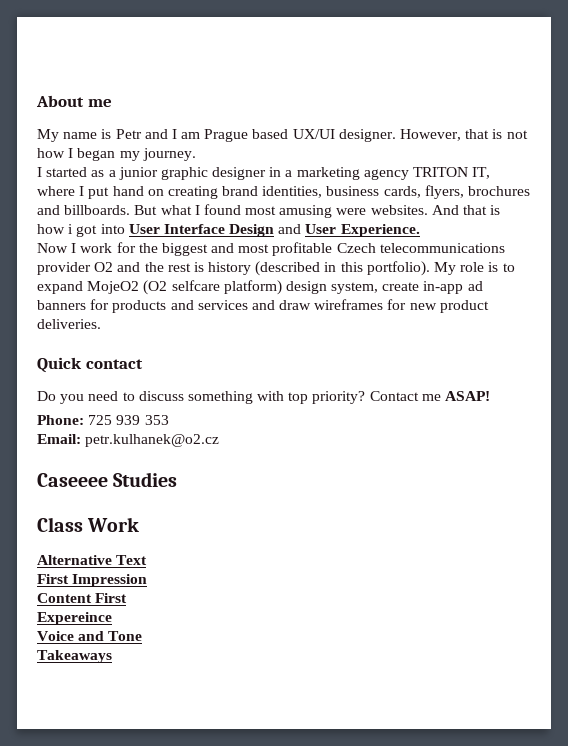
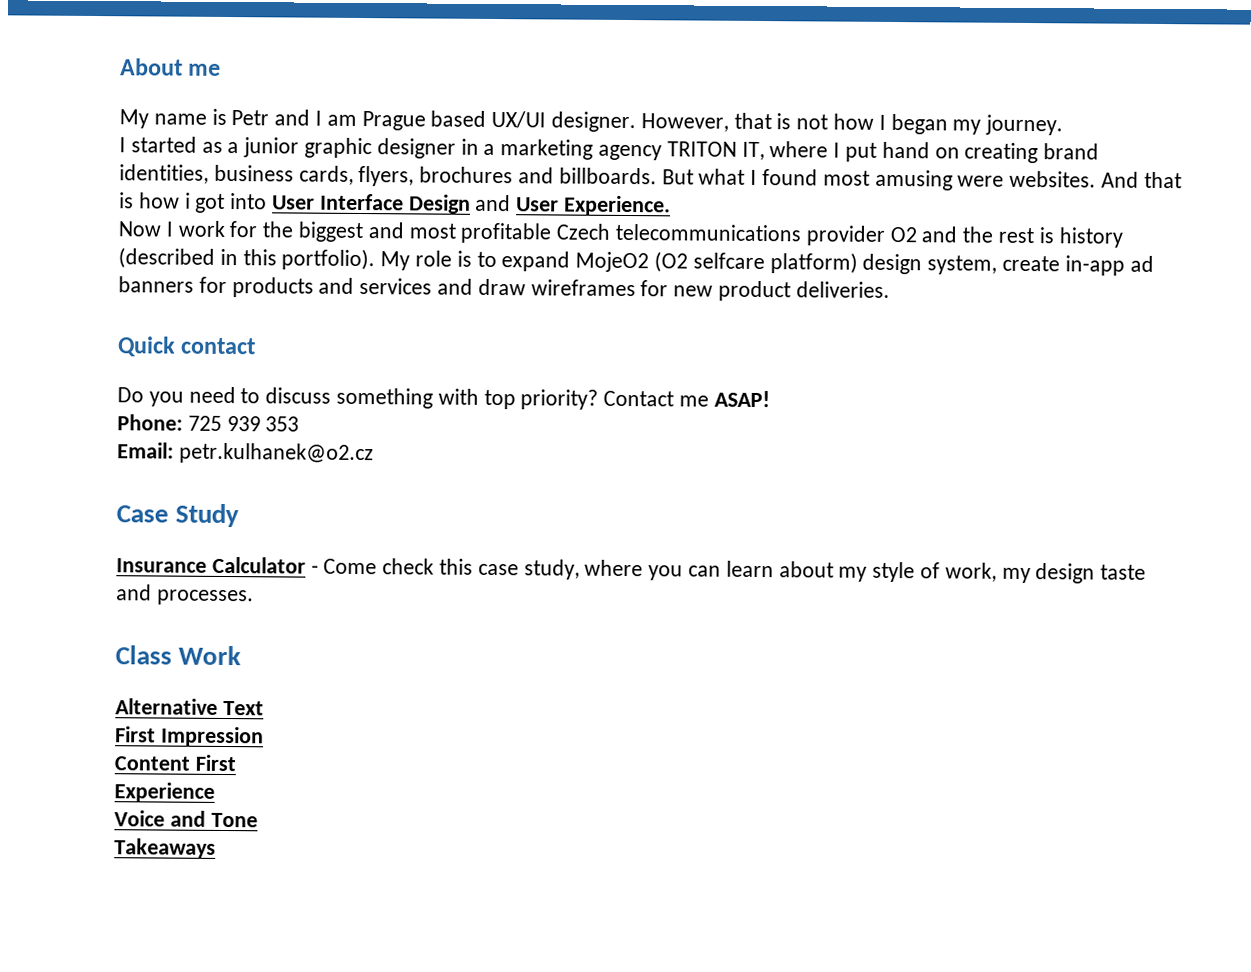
[37,472,178,487] Caseeee Studies -> [116,503,240,528] [116,556,1147,584] [116,584,254,606] Case Study // Insurance Calculator - Come check this case study, where you can learn about my style of work, my design taste and processes.
[37,612,112,625] Expereince -> [114,782,215,802] Experience

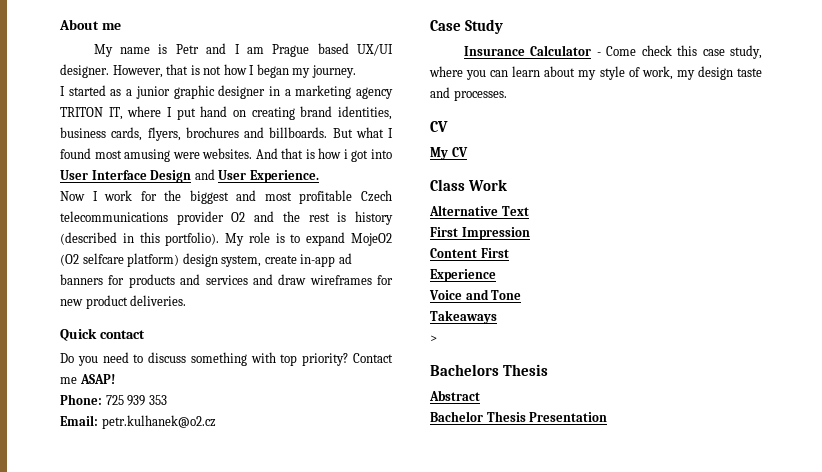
(254, 597) none -> [430,121,448,132] [430,147,468,160] // CV // My CV
(216, 848) none -> [430,335,437,342] [430,364,549,376] [429,390,480,401] [430,411,608,422] // > // Bachelors Thesis // Abstract // Bachelor Thesis Presentation

